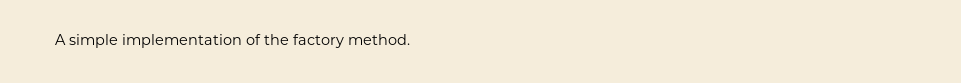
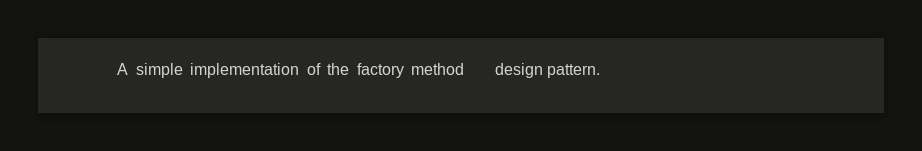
[348,34,410,45] method. -> [411,63,601,78] method design pattern.

